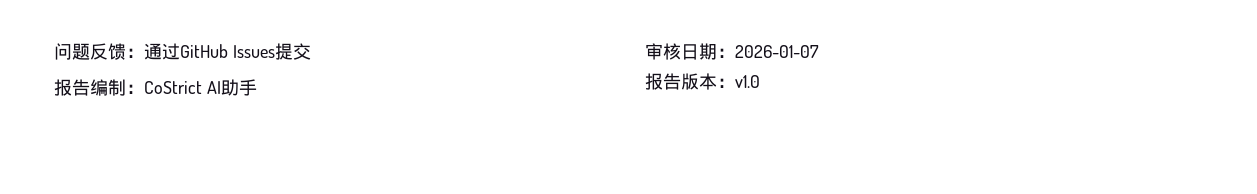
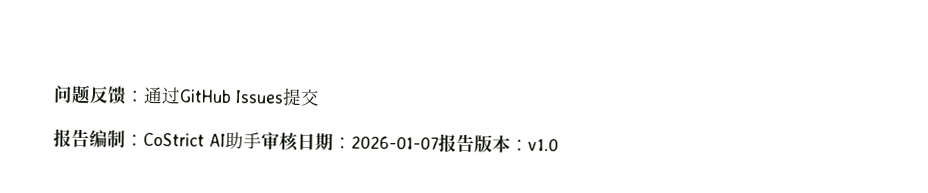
(257, 87) // -> (262, 141) none
(819, 51) // -> (439, 142) none

